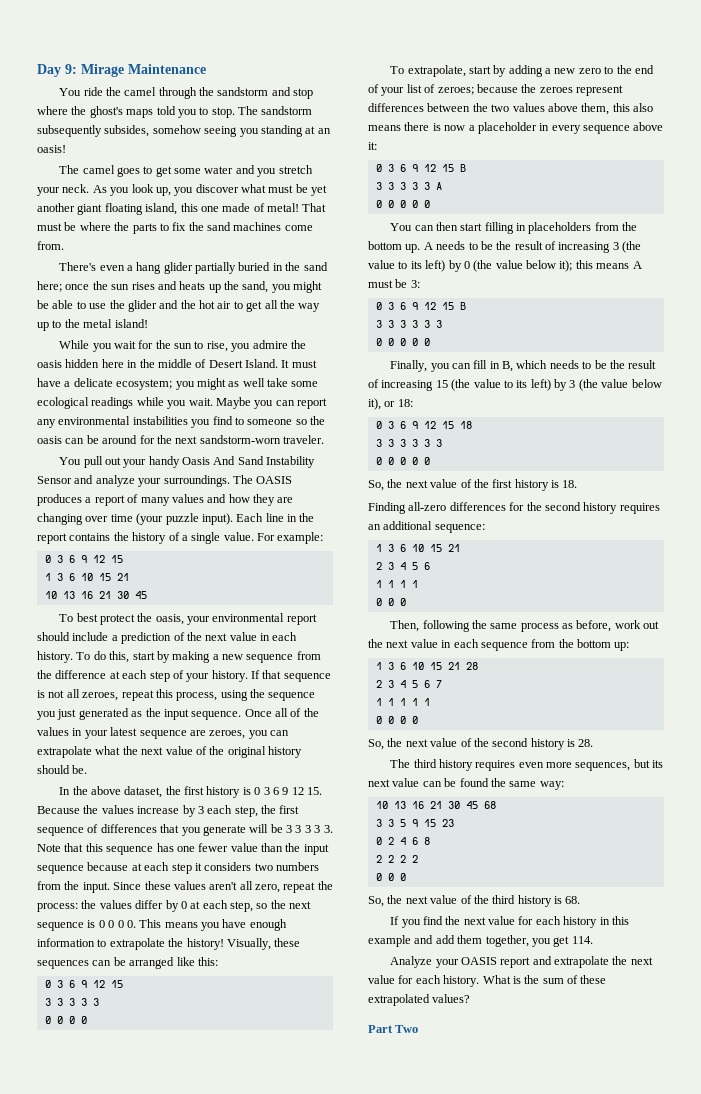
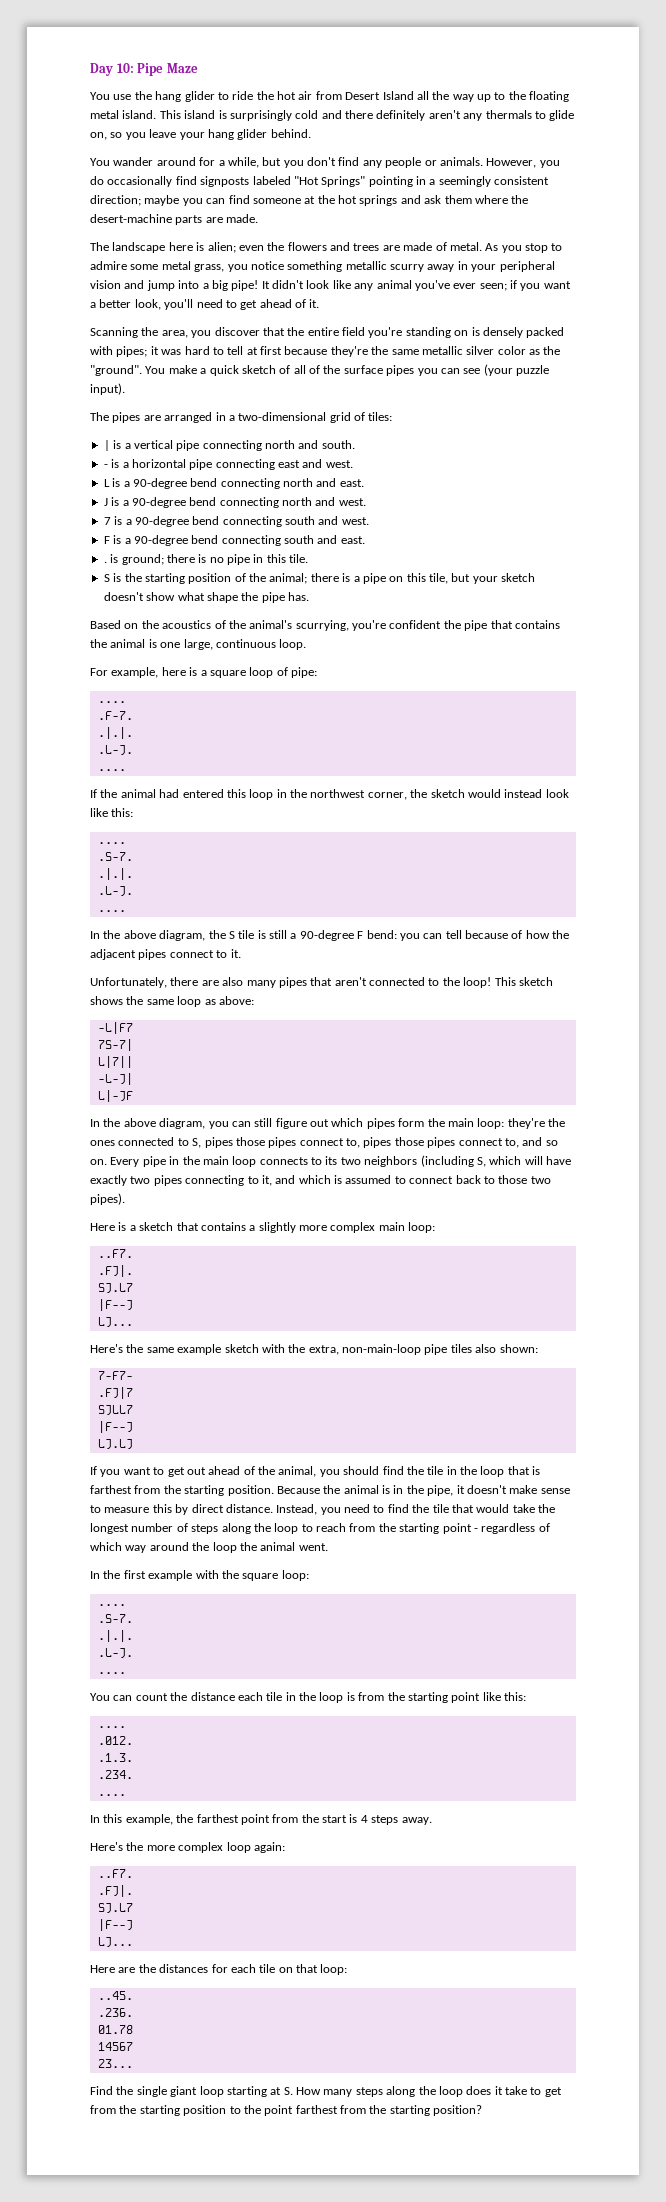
[65,64,206,77] [59,87,314,99] [37,106,313,118] [37,125,331,137] [37,145,66,153] [59,165,313,177] [37,184,328,196] [37,203,327,215] [37,222,313,234] [37,241,64,250] [59,262,328,274] [37,281,323,293] [37,300,263,312] 9: Mirage Maintenance // You ride the camel through the sandstorm and stop where the ghost's maps told you to stop. The sandstorm subsequently subsides, somehow seeing you standing at an oasis! // The camel goes to get some water and you stretch your neck. As you look up, you discover what must be yet another giant floating island, this one made of metal! That must be where the parts to fix the sand machines come from. // There's even a hang glider partially buried in the sand here; once the sun rises and heats up the sand, you might be able to use the glider and the hot air to get -> [116,63,198,76] [90,91,414,102] 10: Pipe Maze // You use the hang glider to ride the hot air from Desert Island
[83,319,148,328] [59,340,306,352] [37,359,317,368] [37,378,319,390] [37,397,327,409] [37,416,325,428] [37,435,324,444] [59,456,316,468] [37,475,293,487] [37,494,294,506] [37,513,315,525] [37,532,324,544] [44,555,123,563] [44,573,129,581] [44,591,147,599] [59,613,317,625] [37,632,298,644] [37,651,321,663] [37,670,331,682] [37,689,316,701] [37,708,319,720] [37,727,289,739] [37,746,302,758] [37,765,88,774] [59,786,323,798] [37,805,300,817] [37,824,333,836] [37,843,329,855] [37,862,319,874] [37,881,333,893] [37,900,312,912] [37,919,287,931] [37,938,301,950] [37,957,218,969] [44,980,123,988] [44,998,99,1006] [44,1016,87,1024] [390,65,654,77] [368,84,623,96] [368,103,653,115] [368,122,664,134] [368,142,377,150] [375,164,466,172] [375,182,442,190] [375,200,430,208] [390,222,638,234] [368,241,642,253] [368,260,642,272] [368,279,420,288] [375,302,466,310] [375,320,442,328] [375,338,430,346] [390,360,657,372] [368,379,662,391] [368,398,413,410] [375,421,472,429] [375,439,442,447] [375,457,430,465] [368,479,578,491] [368,502,660,514] [368,521,485,533] [375,544,460,552] [375,562,430,570] [375,580,418,588] [375,598,406,606] [390,620,660,632] [368,639,630,651] [375,662,478,670] [375,680,442,688] [375,698,430,706] [375,716,418,724] [368,738,594,750] [390,759,664,771] [368,778,564,790] [375,801,496,809] [375,819,454,827] [375,837,430,845] [375,855,418,863] [375,873,406,881] [368,895,581,907] [390,916,629,928] [368,935,593,947] [390,956,653,968] [368,975,607,987] [368,994,471,1006] [368,1025,419,1033] metal island! // While you wait for the sun to rise, you admire the oasis hidden here in the middle of Desert Island. It must have a delicate ecosystem; you might as well take some ecological readings while you wait. Maybe you can report any environmental instabilities you find to someone so the oasis can be around for the next sandstorm-worn traveler. // You pull out your handy Oasis And Sand Instability Sensor and analyze your surroundings. The OASIS produces a report of many values and how they are changing over time (your puzzle input). Each line in the report contains the history of a single value. For example: // 0 3 6 9 12 15 // 1 3 6 10 15 21 // 10 13 16 21 30 45 // To best protect the oasis, your environmental report should include a prediction of the next value in each history. To do this, start by making a new sequence from the difference at each step of your history. If that sequence is not all zeroes, repeat this process, using the sequence you just generated as the input sequence. Once all of the values in your latest sequence are zeroes, you can extrapolate what the next value of the original history should be. // In the above dataset, the first history is 0 3 6 9 12 15. Because the values increase by 3 each step, the first sequence of differences that you generate will be 3 3 3 3 3. Note that this sequence has one fewer value than the input sequence because at each step it considers two numbers from the input. Since these values aren't all zero, repeat the process: the values differ by 0 at each step, so the next sequence is 0 0 0 0. This means you have enough information to extrapolate the history! Visually, these sequences can be arranged like this: // 0 3 6 9 12 15 // 3 3 3 3 3 // 0 0 0 0 // To extrapolate, start by adding a new zero to the end of your list of zeroes; because the zeroes represent differences between the two values above them, this also means there is now a placeholder in every sequence above it: // 0 3 6 9 12 15 B // 3 3 3 3 3 A // 0 0 0 0 0 // You can then start filling in placeholders from the bottom up. A needs to be the result of increasing 3 (the value to its left) by 0 (the value below it); this means A must be 3: // 0 3 6 9 12 15 B // 3 3 3 3 3 3 // 0 0 0 0 0 // Finally, you can fill in B, which needs to be the result of increasing 15 (the value to its left) by 3 (the value below it), or 18: // 0 3 6 9 12 15 18 // 3 3 3 3 3 3 // 0 0 0 0 0 // So, the next value of the first history is 18. // Finding all-zero differences for the second history requires an additional sequence: // 1 3 6 10 15 21 // 2 3 4 5 6 // 1 1 1 1 // 0 0 0 // Then, following the same process as before, work out the next value in each sequence from the bottom up: // 1 3 6 10 15 21 28 // 2 3 4 5 6 7 // 1 1 1 1 1 // 0 0 0 0 // So, the next value of the second history is 28. // The third history requires even more sequences, but its next value can be found the same way: // 10 13 16 21 30 45 68 // 3 3 5 9 15 23 // 0 2 4 6 8 // 2 2 2 2 // 0 0 0 // So, the next value of the third history is 68. // If you find the next value for each history in this example and add them together, you get 114. // Analyze your OASIS report and extrapolate the next value for each history. What is the sum of these extrapolated values? // Part Two -> [529,91,570,102] [90,110,575,121] [90,129,311,140] [90,157,560,168] [90,176,550,187] [90,195,529,206] [90,214,259,225] [90,242,563,253] [90,261,555,272] [90,280,571,291] [90,299,320,310] [90,327,565,338] [90,346,561,357] [90,364,549,376] [90,383,125,395] [90,412,393,423] [103,440,355,451] [103,459,353,470] [103,478,364,489] [103,497,366,508] [103,516,369,527] [103,535,365,546] [103,554,309,565] [103,573,536,584] [103,592,309,603] [90,620,560,631] [90,639,307,650] [90,667,317,678] [97,701,126,703] [97,711,133,720] [97,727,133,739] [97,745,133,755] [97,769,126,771] [90,789,569,800] [90,808,134,817] [97,842,126,844] [97,852,133,861] [97,868,133,880] [97,886,133,896] [97,910,126,912] [90,930,570,941] [90,949,241,960] [90,977,553,988] [90,996,254,1007] [97,1022,133,1034] [97,1039,133,1051] [97,1056,133,1068] [97,1073,133,1085] [97,1090,133,1102] [90,1118,565,1129] [90,1137,558,1148] [90,1155,571,1167] [90,1175,551,1186] [90,1193,125,1205] [90,1222,436,1233] [97,1249,133,1258] [97,1265,133,1277] [97,1283,133,1293] [97,1299,133,1311] [97,1317,133,1327] [90,1344,538,1355] [97,1371,133,1380] [97,1387,133,1399] [97,1405,133,1415] [97,1421,133,1433] [97,1439,133,1449] [90,1466,541,1477] [90,1485,570,1496] [90,1504,555,1515] [90,1523,550,1534] [90,1542,328,1553] [90,1570,309,1581] [97,1604,126,1606] [97,1614,133,1623] [97,1630,133,1642] [97,1648,133,1658] [97,1672,126,1674] [90,1692,526,1703] [97,1726,126,1728] [97,1736,133,1745] [97,1753,133,1762] [97,1770,133,1779] [97,1794,126,1796] [90,1814,432,1825] [90,1842,285,1853] [97,1869,133,1878] [97,1885,133,1897] [97,1903,133,1913] [97,1919,133,1931] [97,1937,133,1947] [90,1964,348,1975] [97,1991,133,2000] [97,2008,133,2017] [97,2025,133,2034] [97,2042,133,2051] [97,2059,133,2068] [90,2086,562,2097] [90,2105,483,2116] floating metal island. This island is surprisingly cold and there definitely aren't any thermals to glide on, so you leave your hang glider behind. // You wander around for a while, but you don't find any people or animals. However, you do occasionally find signposts labeled "Hot Springs" pointing in a seemingly consistent direction; maybe you can find someone at the hot springs and ask them where the desert-machine parts are made. // The landscape here is alien; even the flowers and trees are made of metal. As you stop to admire some metal grass, you notice something metallic scurry away in your peripheral vision and jump into a big pipe! It didn't look like any animal you've ever seen; if you want a better look, you'll need to get ahead of it. // Scanning the area, you discover that the entire field you're standing on is densely packed with pipes; it was hard to tell at first because they're the same metallic silver color as the "ground". You make a quick sketch of all of the surface pipes you can see (your puzzle input). // The pipes are arranged in a two-dimensional grid of tiles: // | is a vertical pipe connecting north and south. // - is a horizontal pipe connecting east and west. // L is a 90-degree bend connecting north and east. // J is a 90-degree bend connecting north and west. // 7 is a 90-degree bend connecting south and west. // F is a 90-degree bend connecting south and east. // . is ground; there is no pipe in this tile. // S is the starting position of the animal; there is a pipe on this tile, but your sketch doesn't show what shape the pipe has. // Based on the acoustics of the animal's scurrying, you're confident the pipe that contains the animal is one large, continuous loop. // For example, here is a square loop of pipe: // .... // .F-7. // .|.|. // .L-J. // .... // If the animal had entered this loop in the northwest corner, the sketch would instead look like this: // .... // .S-7. // .|.|. // .L-J. // .... // In the above diagram, the S tile is still a 90-degree F bend: you can tell because of how the adjacent pipes connect to it. // Unfortunately, there are also many pipes that aren't connected to the loop! This sketch shows the same loop as above: // -L|F7 // 7S-7| // L|7|| // -L-J| // L|-JF // In the above diagram, you can still figure out which pipes form the main loop: they're the ones connected to S, pipes those pipes connect to, pipes those pipes connect to, and so on. Every pipe in the main loop connects to its two neighbors (including S, which will have exactly two pipes connecting to it, and which is assumed to connect back to those two pipes). // Here is a sketch that contains a slightly more complex main loop: // ..F7. // .FJ|. // SJ.L7 // |F--J // LJ... // Here's the same example sketch with the extra, non-main-loop pipe tiles also shown: // 7-F7- // .FJ|7 // SJLL7 // |F--J // LJ.LJ // If you want to get out ahead of the animal, you should find the tile in the loop that is farthest from the starting position. Because the animal is in the pipe, it doesn't make sense to measure this by direct distance. Instead, you need to find the tile that would take the longest number of steps along the loop to reach from the starting point - regardless of which way around the loop the animal went. // In the first example with the square loop: // .... // .S-7. // .|.|. // .L-J. // .... // You can count the distance each tile in the loop is from the starting point like this: // .... // .012. // .1.3. // .234. // .... // In this example, the farthest point from the start is 4 steps away. // Here's the more complex loop again: // ..F7. // .FJ|. // SJ.L7 // |F--J // LJ... // Here are the distances for each tile on that loop: // ..45. // .236. // 01.78 // 14567 // 23... // Find the single giant loop starting at S. How many steps along the loop does it take to get from the starting position to the point farthest from the starting position?

